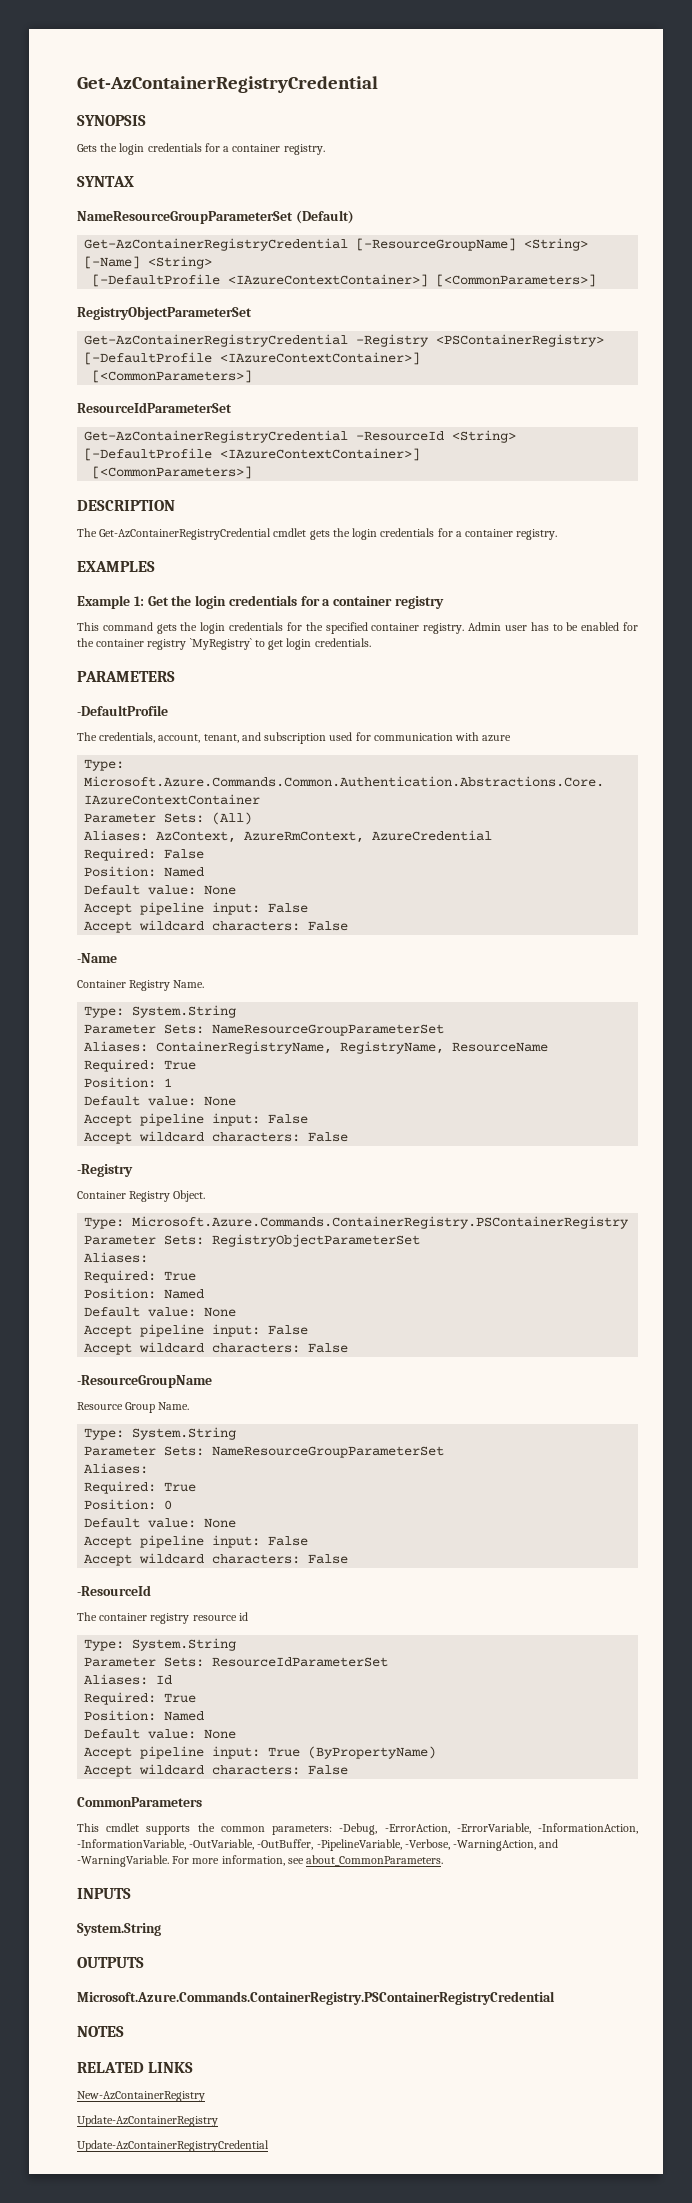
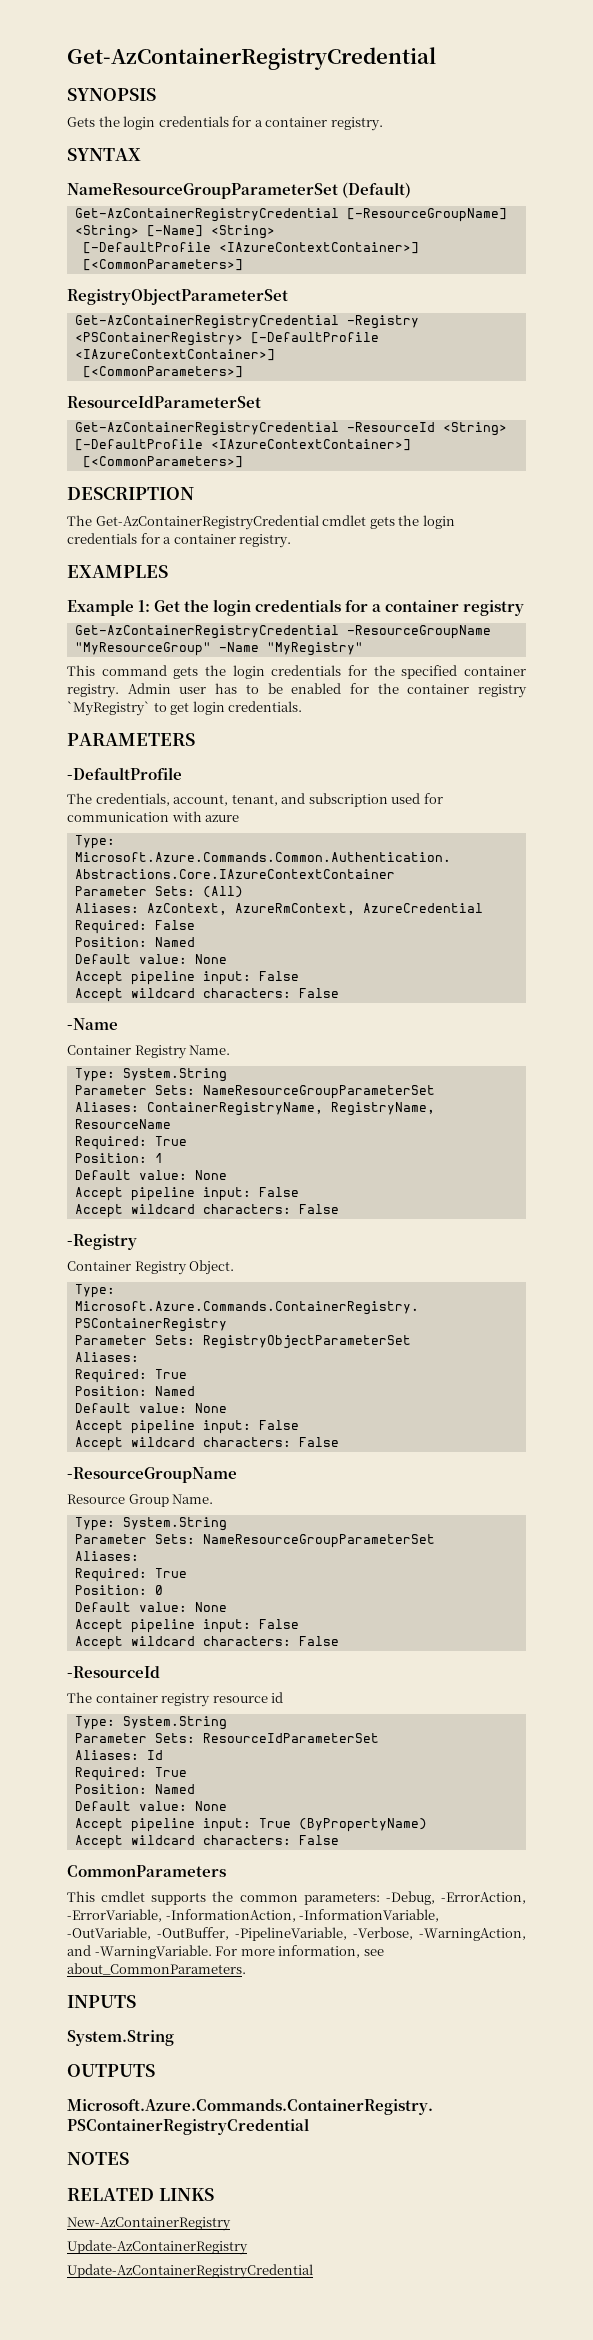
(445, 602) none -> [74,625,491,639] [74,642,363,656] // Get-AzContainerRegistryCredential -ResourceGroupName "MyResourceGroup" -Name "MyRegistry"

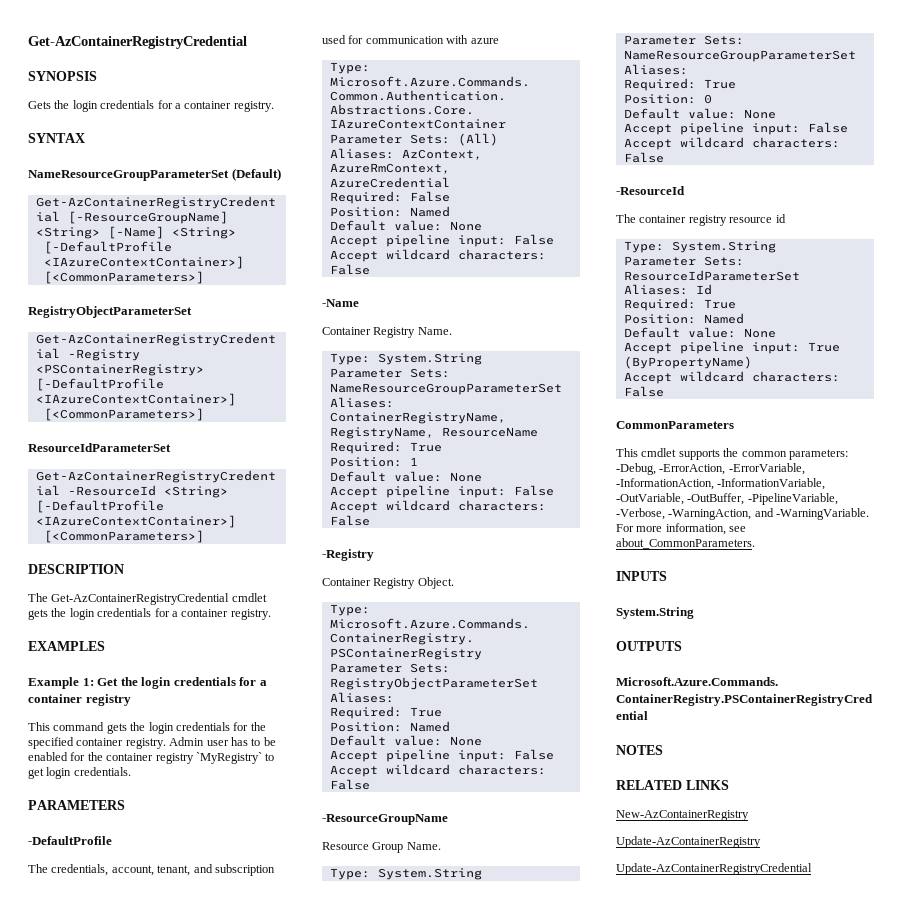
[74,625,491,639] [74,642,363,656] // Get-AzContainerRegistryCredential -ResourceGroupName "MyResourceGroup" -Name "MyRegistry" -> (131, 700) none

